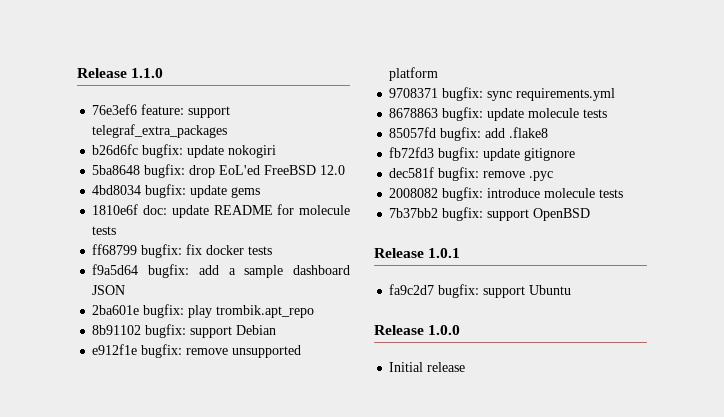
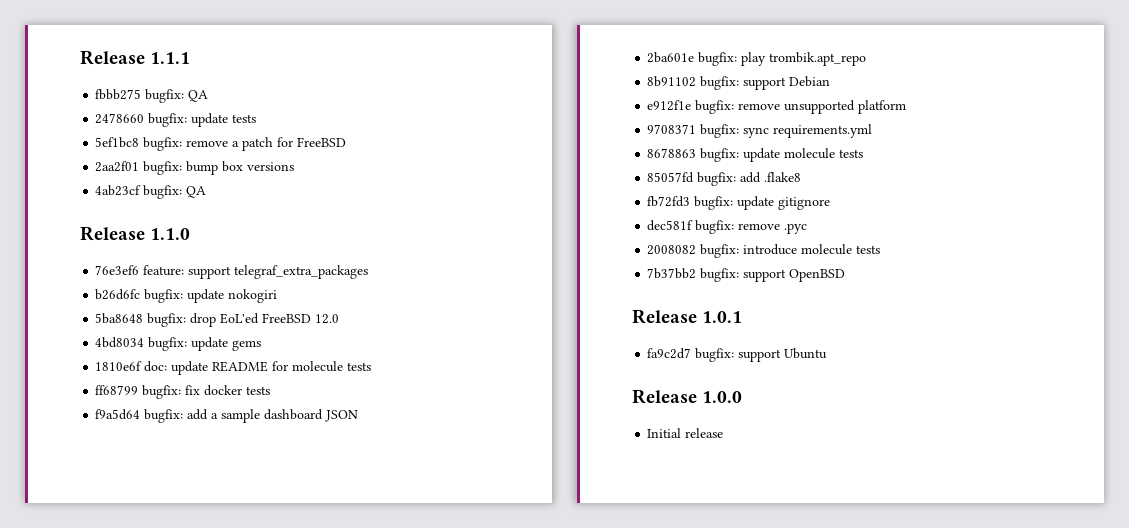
[77,68,127,78] Release -> [80,50,191,65] [95,89,209,103] [95,113,257,127] [95,137,347,151] [95,161,295,175] [95,185,207,199] [80,226,145,241] Release 1.1.1 // fbbb275 bugfix: QA // 2478660 bugfix: update tests // 5ef1bc8 bugfix: remove a patch for FreeBSD // 2aa2f01 bugfix: bump box versions // 4ab23cf bugfix: QA // Release

